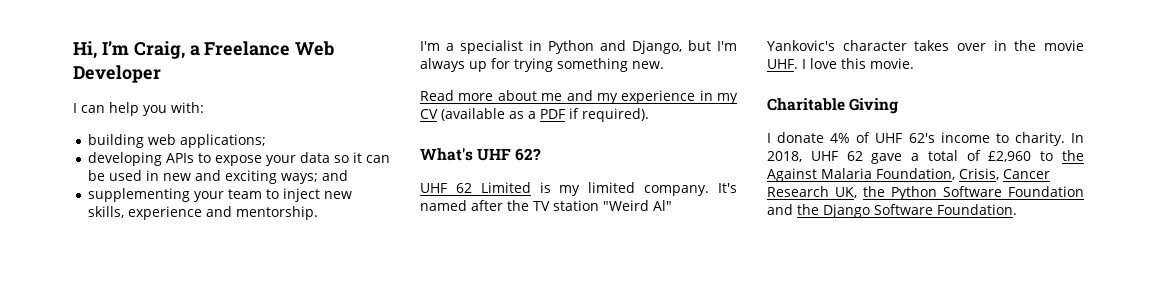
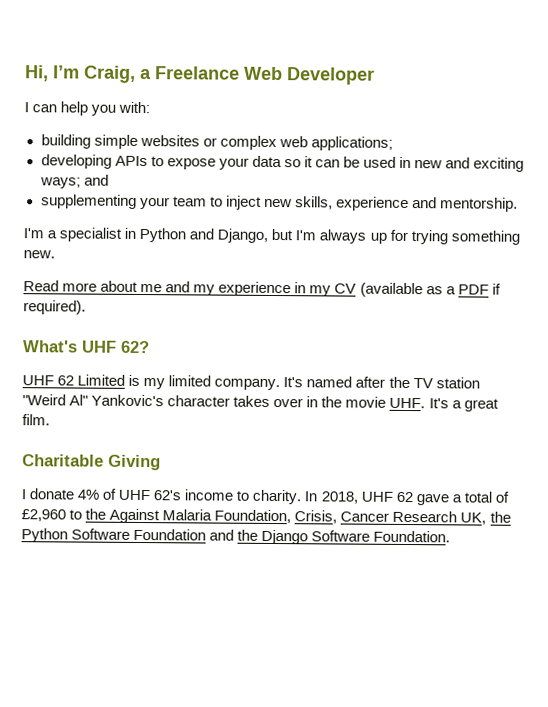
(144, 141) none -> [93,134,277,151] simple websites or complex
[802,58,914,69] I love this movie. -> [428,398,499,412] [22,414,50,426] It's a great film.

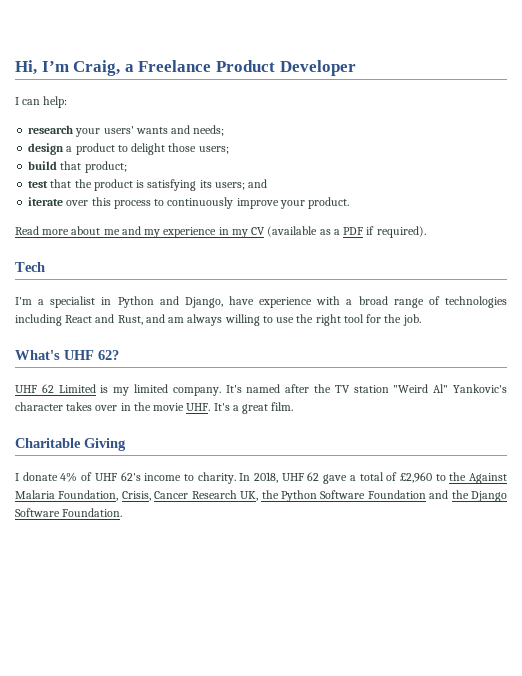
[244,66,283,81] Web -> [215,60,275,72] Product
[60,101,151,116] [40,134,393,151] [40,154,525,172] [39,174,109,189] [40,194,518,212] [23,227,520,245] [23,250,55,259] help you with: // building simple websites or complex web applications; // developing APIs to expose your data so it can be used in new and exciting ways; and // supplementing your team to inject new skills, experience and mentorship. // I'm a specialist in Python and Django, but I'm always up for trying something new. -> [43,96,68,108] [28,125,225,137] [28,143,229,155] [28,161,127,173] [28,179,268,191] [28,197,350,209] help: // research your users' wants and needs; // design a product to delight those users; // build that product; // test that the product is satisfying its users; and // iterate over this process to continuously improve your product.
(86, 307) none -> [15,262,45,272] [15,296,508,308] [15,314,421,326] // Tech // I'm a specialist in Python and Django, have experience with a broad range of technologies including React and Rust, and am always willing to use the right tool for the job.

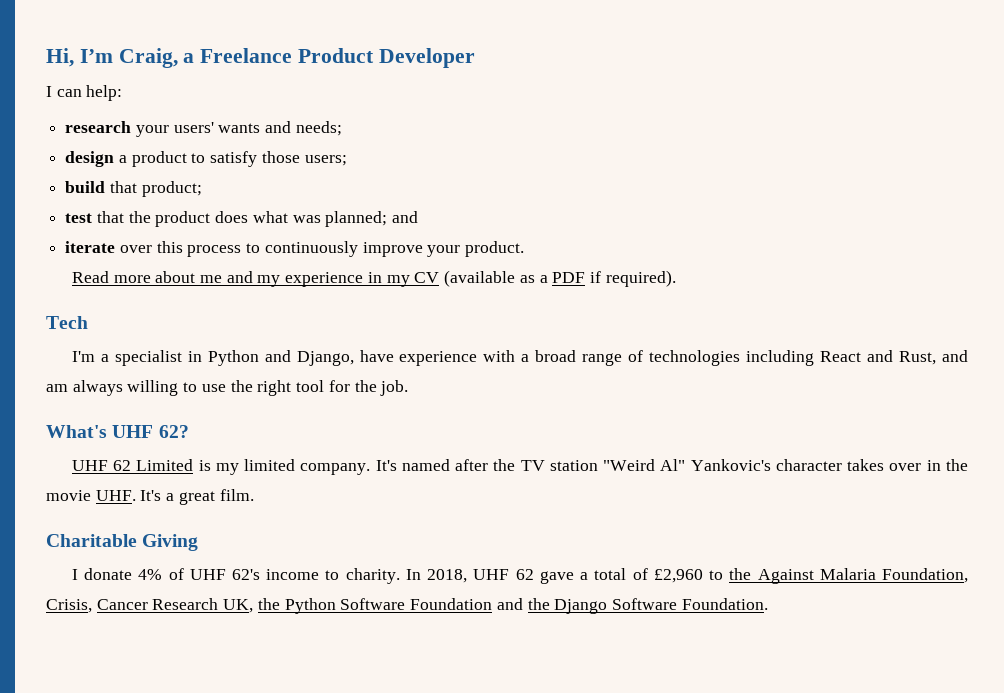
[131,143,166,155] delight -> [210,151,258,167] satisfy
[136,179,245,191] is satisfying its users; -> [215,211,388,227] does what was planned;

